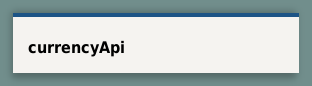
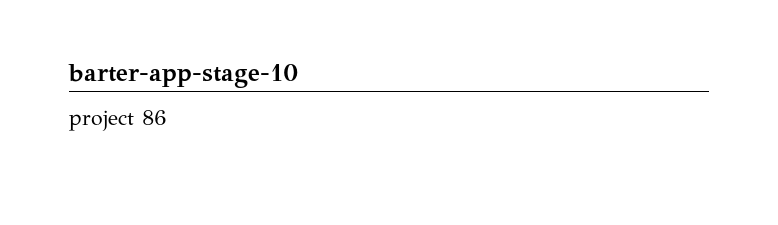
[28,40,125,57] currencyApi -> [68,64,298,88] [69,110,167,131] barter-app-stage-10 // project 86

